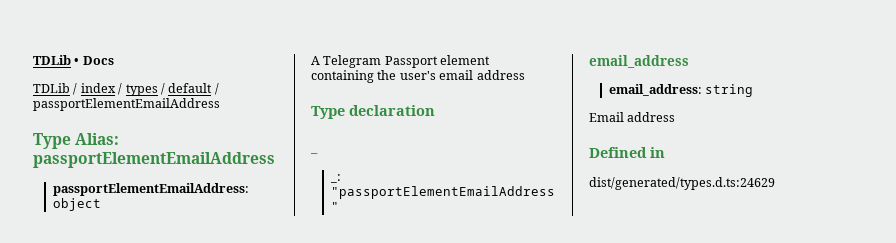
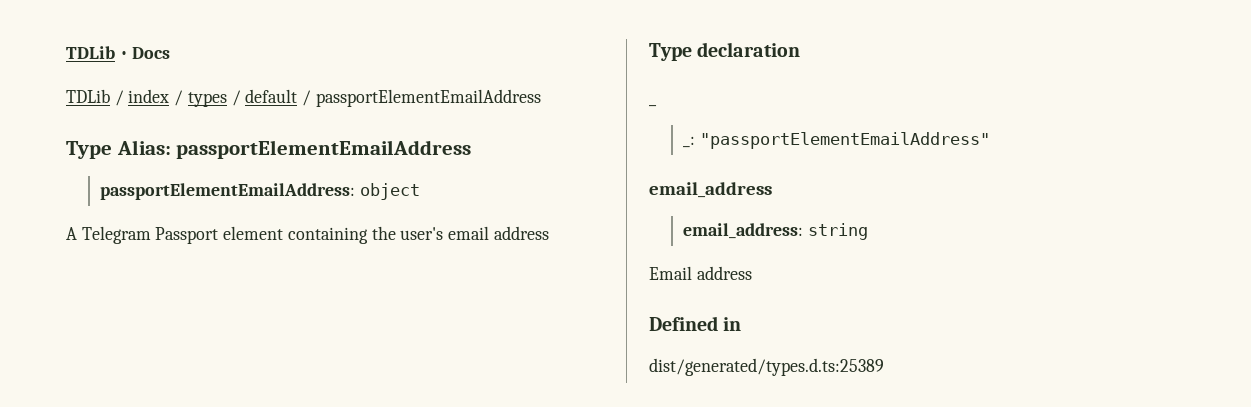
[589,177,775,190] dist/generated/types.d.ts:24629 -> [649,358,884,376] dist/generated/types.d.ts:25389

